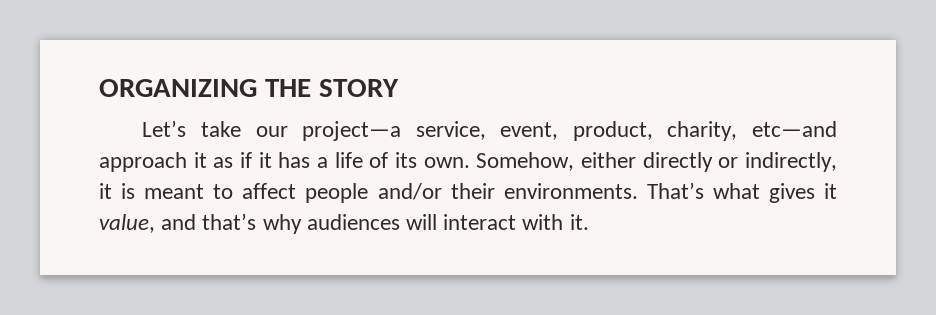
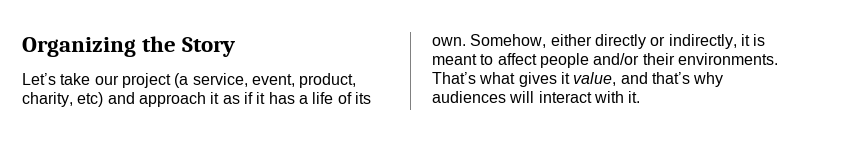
[99,79,399,97] ORGANIZING THE STORY -> [22,36,236,57] Organizing the Story
[302,121,402,141] project—a -> [121,73,189,88] project (a
[751,121,837,137] etc—and -> [77,92,135,107] etc) and

